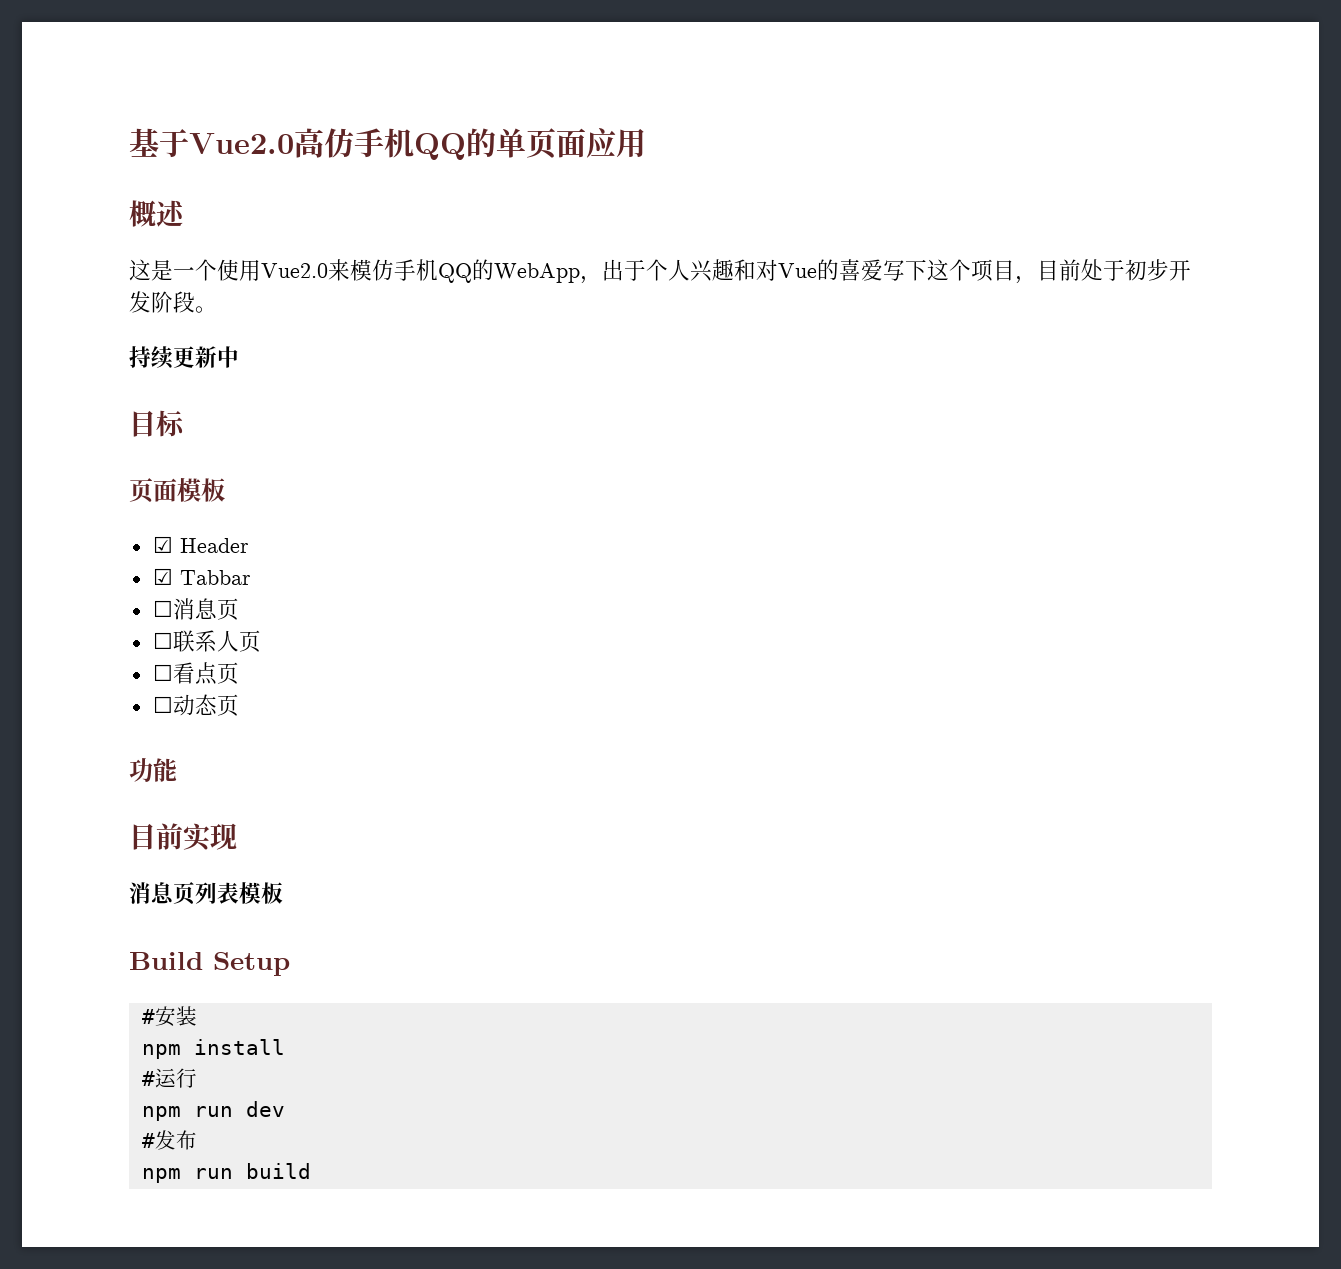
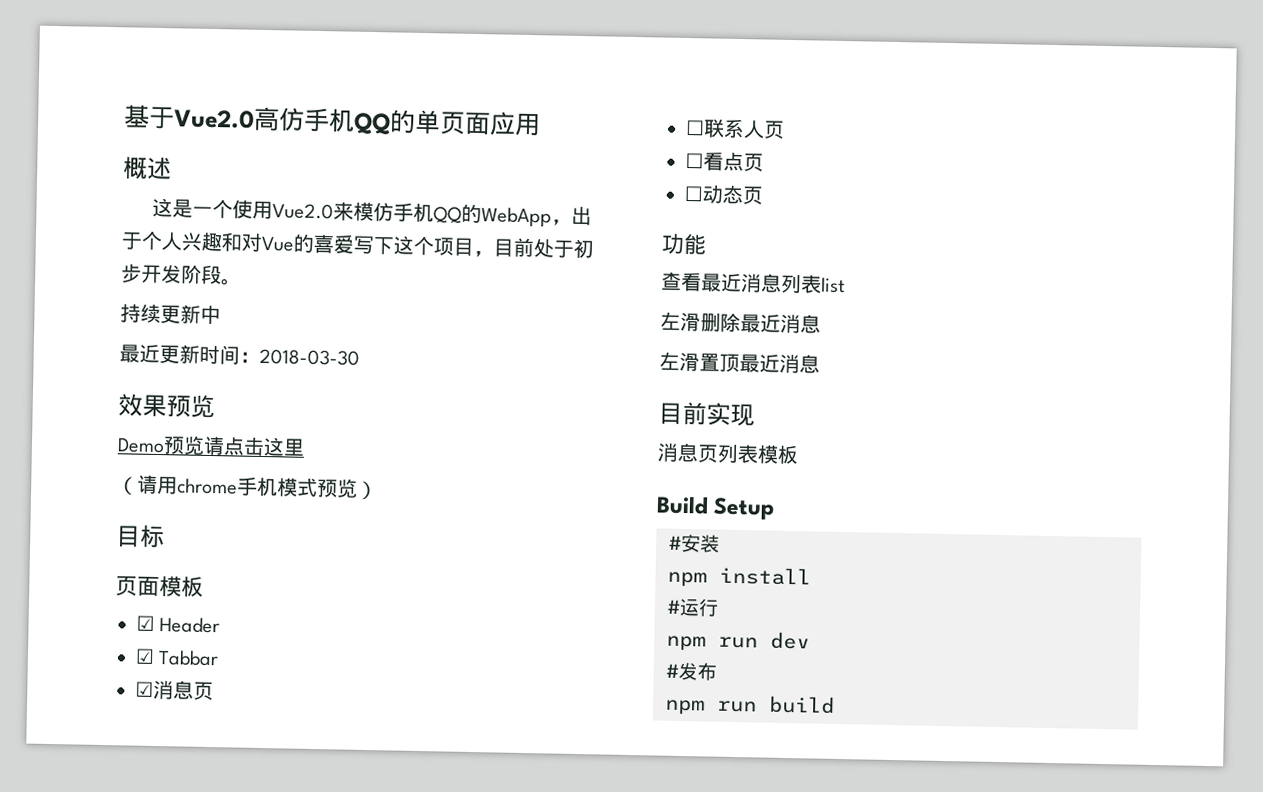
(239, 357) none -> [119,343,360,366] [118,393,215,419] [117,435,305,457] [117,474,378,501] // 最近更新时间：2018-03-30 // 效果预览 // Demo预览请点击这里 // （请用chrome手机模式预览）
[152,600,173,617] ☐ -> [135,681,154,697] ☑
(177, 770) none -> [661,271,846,294] [660,311,821,334] [659,351,820,374] // 查看最近消息列表list // 左滑删除最近消息 // 左滑置顶最近消息

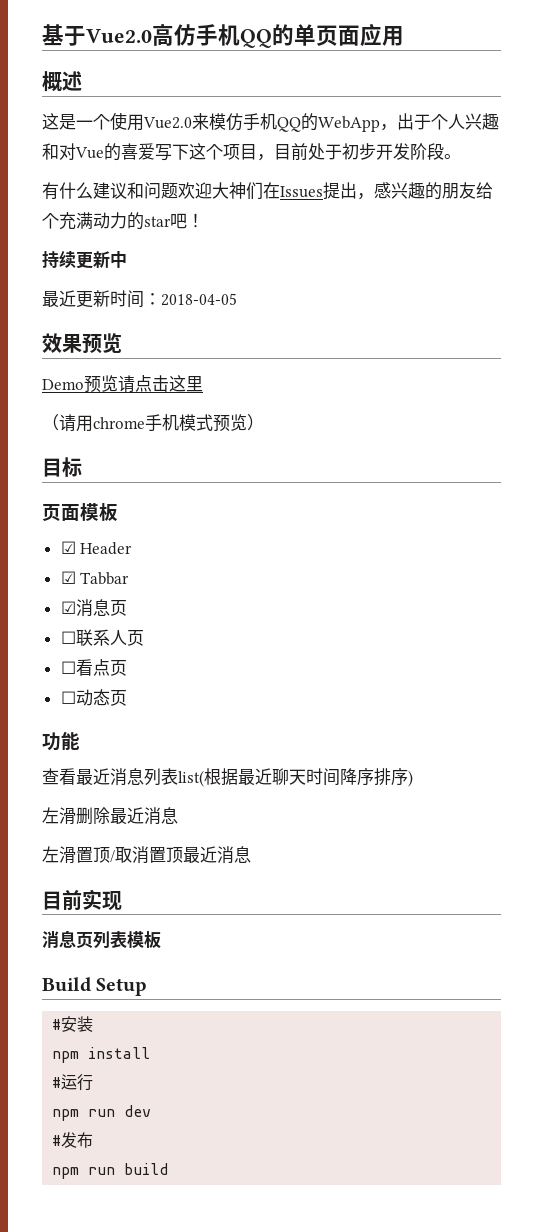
(242, 282) none -> [42,182,493,200] [42,212,204,230] // 有什么建议和问题欢迎大神们在Issues提出，感兴趣的朋友给个充满动力的star吧！
[259,348,360,366] 2018-03-30 -> [161,293,237,306] 2018-04-05
[821,277,846,294] list -> [178,768,413,787] list(根据最近聊天时间降序排序)
(740, 363) none -> [110,846,183,864] /取消置顶

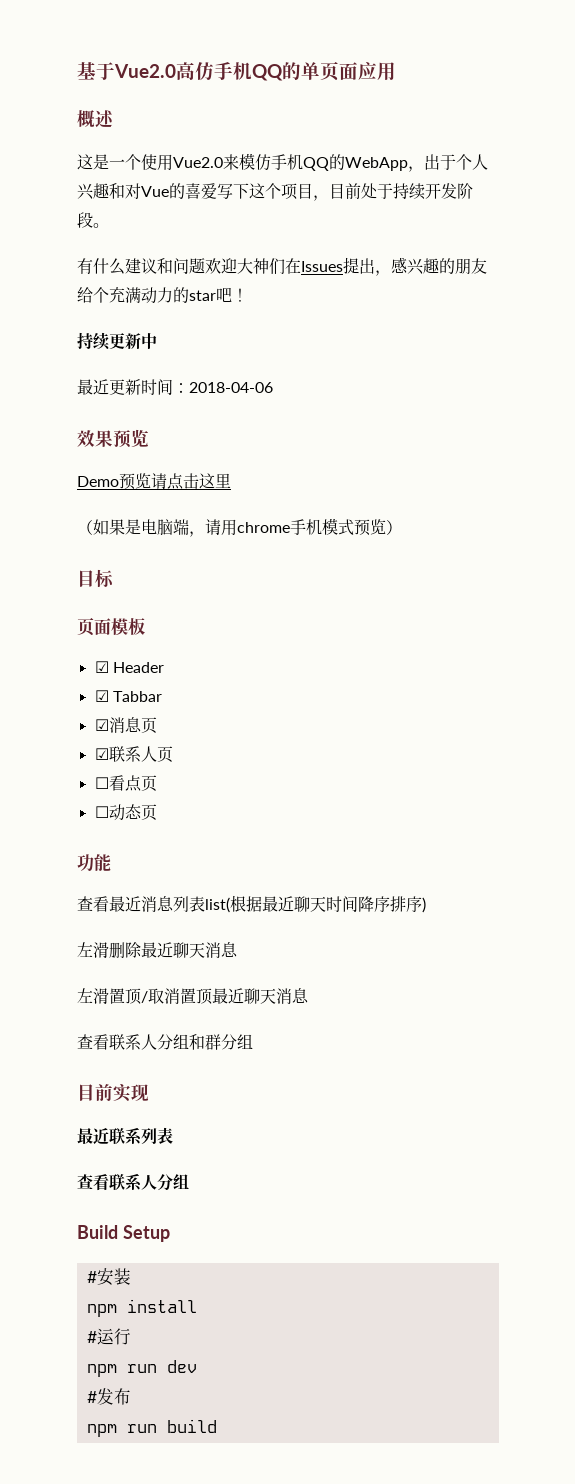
[342,143,376,160] 初步 -> [393,183,425,200] 持续
[161,293,237,306] 2018-04-05 -> [189,382,273,393] 2018-04-06
(59, 422) none -> [93,519,205,537] 如果是电脑端，
[60,631,76,644] ☐ -> [94,748,109,760] ☑
(144, 815) none -> [173,942,205,958] 聊天
[217,846,251,864] 消息 -> [244,988,309,1004] [77,1034,253,1050] 聊天消息 // 查看联系人分组和群分组
[42,930,161,949] 消息页列表模板 -> [77,1127,173,1145] [77,1173,189,1191] 最近联系列表 // 查看联系人分组

